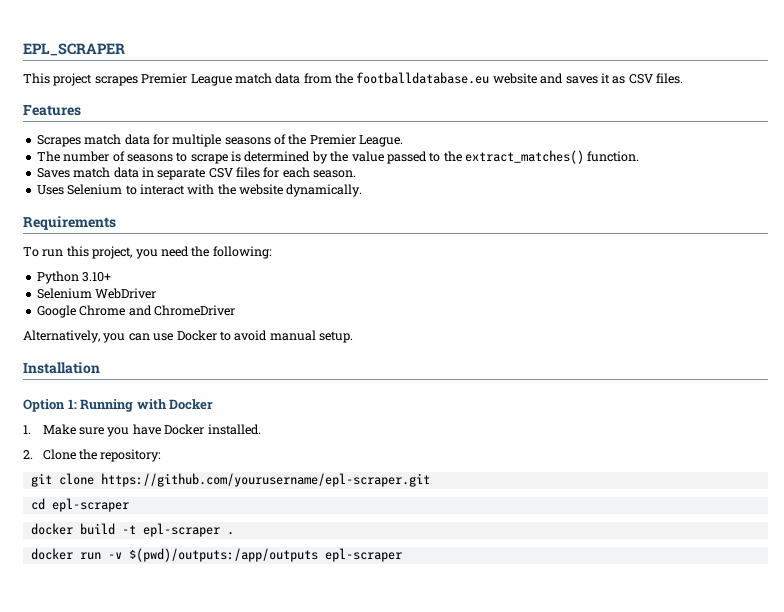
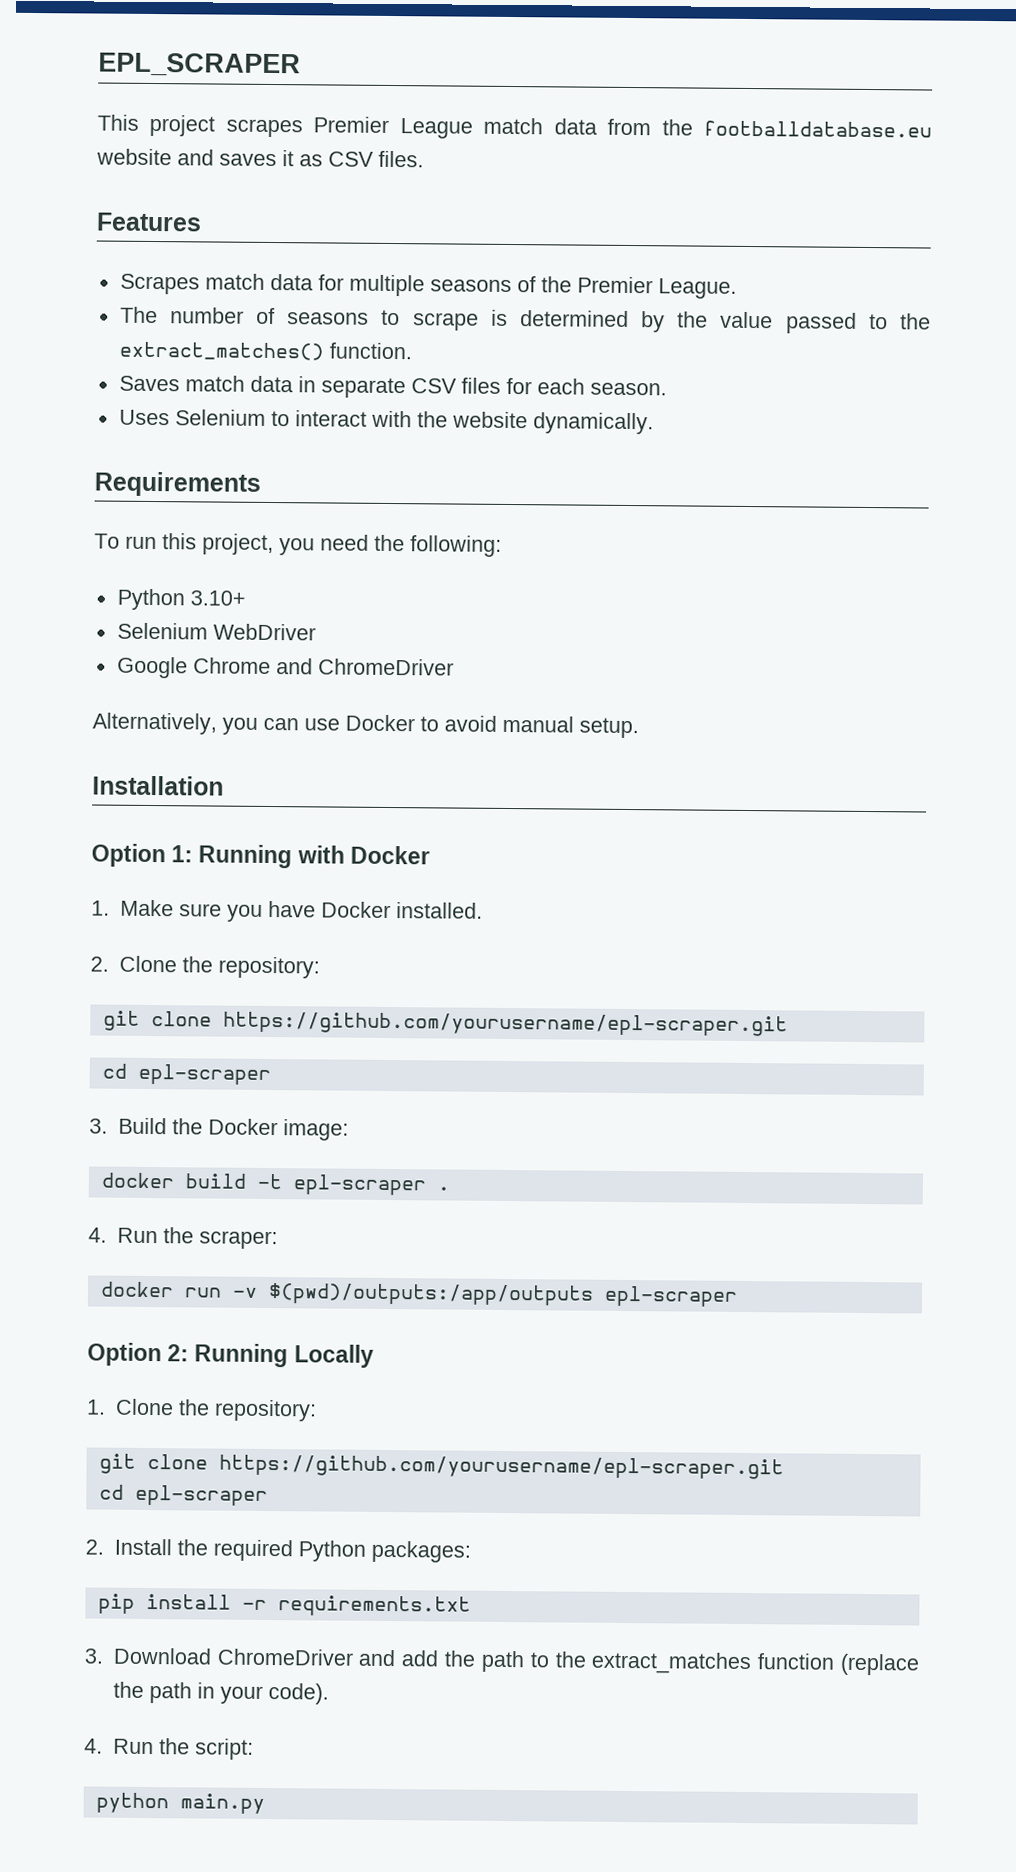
(129, 505) none -> [89,1117,349,1141] // 3. Build the Docker image:
(234, 533) none -> [88,1227,278,1250] // 4. Run the scraper:
(402, 555) none -> [87,1342,374,1368] [86,1398,317,1422] [98,1453,784,1480] [98,1484,268,1507] [85,1538,471,1563] [97,1593,471,1617] [84,1647,919,1676] [112,1681,329,1705] [84,1738,254,1760] [95,1792,265,1814] // Option 2: Running Locally // 1. Clone the repository: // git clone https://github.com/yourusername/epl-scraper.git // cd epl-scraper // 2. Install the required Python packages: // pip install -r requirements.txt // 3. Download ChromeDriver and add the path to the extract_matches function (replace the path in your code). // 4. Run the script: // python main.py

